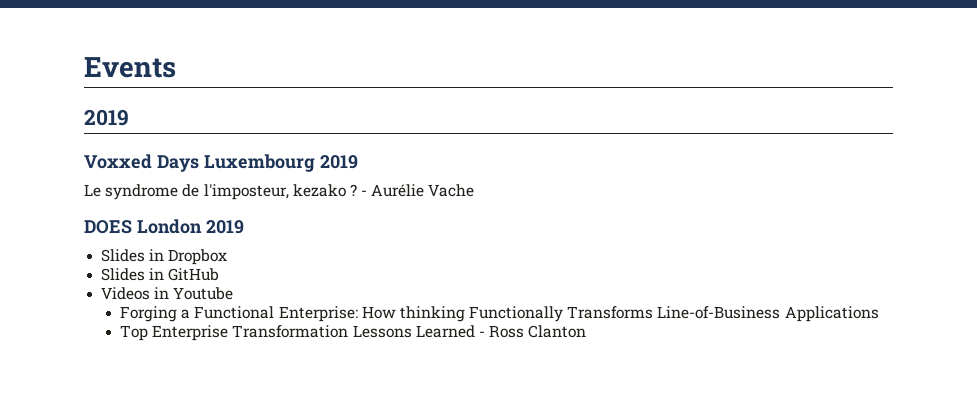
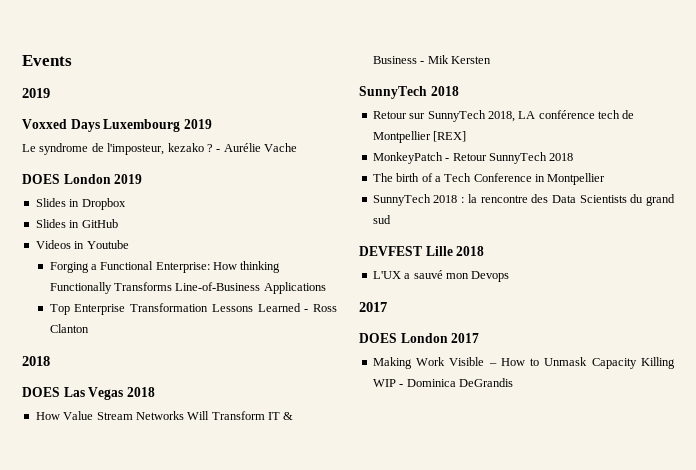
(587, 331) none -> [22,356,50,366] [22,387,155,400] [35,411,294,420] [372,55,491,64] [359,86,459,99] [372,110,635,122] [372,131,467,143] [372,152,574,164] [372,173,606,185] [372,194,675,206] [372,215,391,224] [359,246,485,256] [372,270,510,282] [359,302,387,312] [359,333,480,343] [372,357,675,369] [372,378,513,387] // 2018 // DOES Las Vegas 2018 // How Value Stream Networks Will Transform IT & Business - Mik Kersten // SunnyTech 2018 // Retour sur SunnyTech 2018, LA conférence tech de Montpellier [REX] // MonkeyPatch - Retour SunnyTech 2018 // The birth of a Tech Conference in Montpellier // SunnyTech 2018 : la rencontre des Data Scientists du grand sud // DEVFEST Lille 2018 // L'UX a sauvé mon Devops // 2017 // DOES London 2017 // Making Work Visible – How to Unmask Capacity Killing WIP - Dominica DeGrandis

